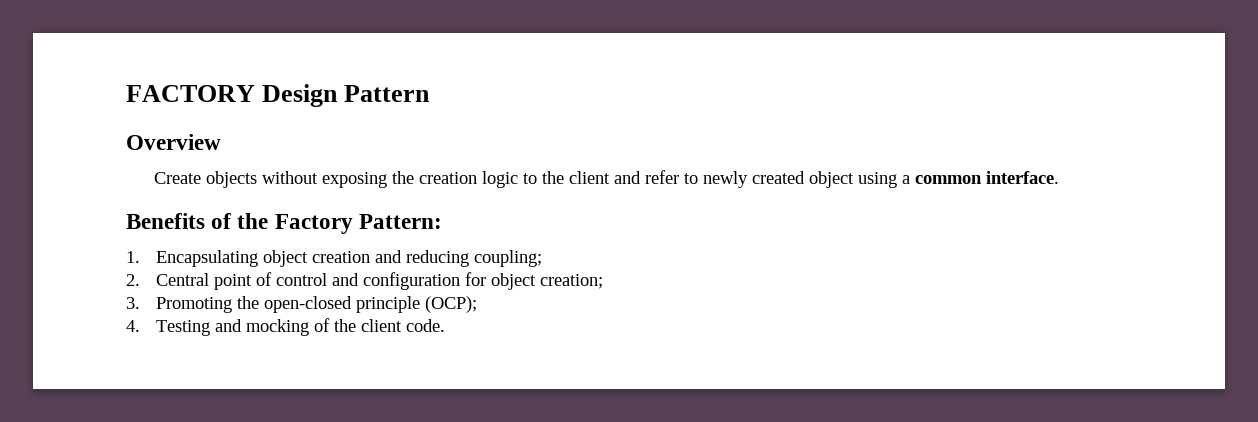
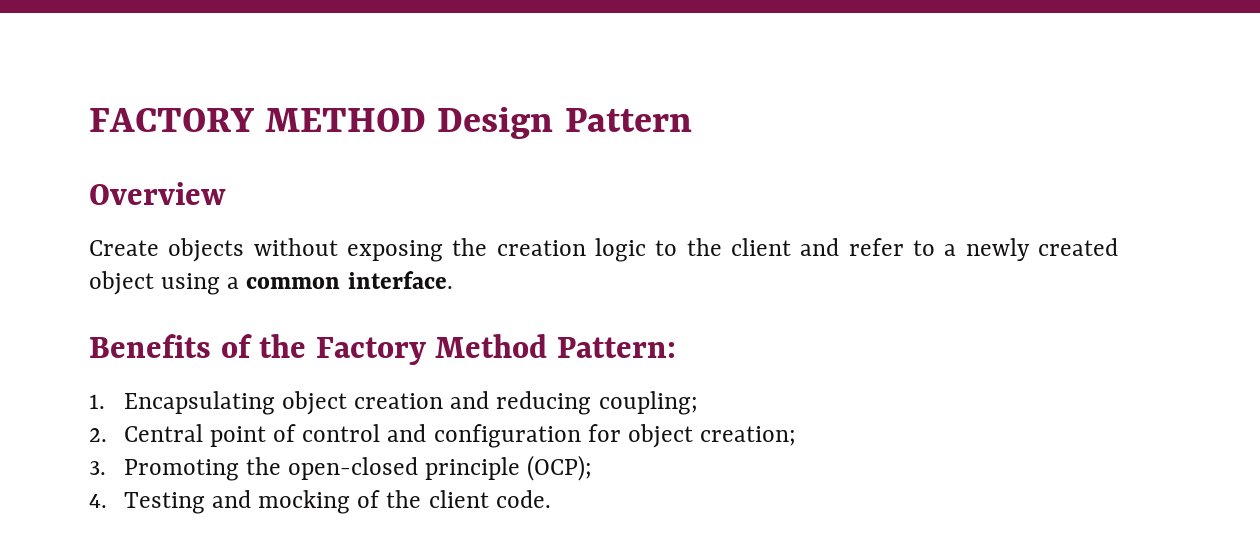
(255, 93) none -> [265,108,427,132] METHOD
(698, 178) none -> [944,244,957,256] a
(353, 224) none -> [435,334,548,358] Method

